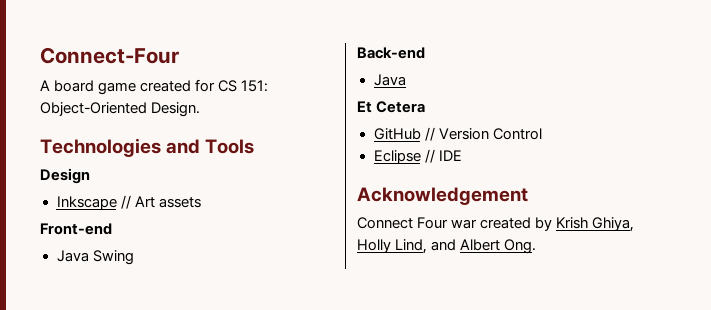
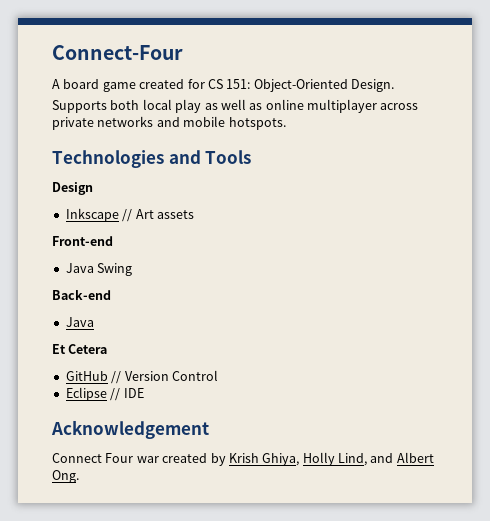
(201, 109) none -> [52,99,419,113] [52,116,286,130] // Supports both local play as well as online multiplayer across private networks and mobile hotspots.

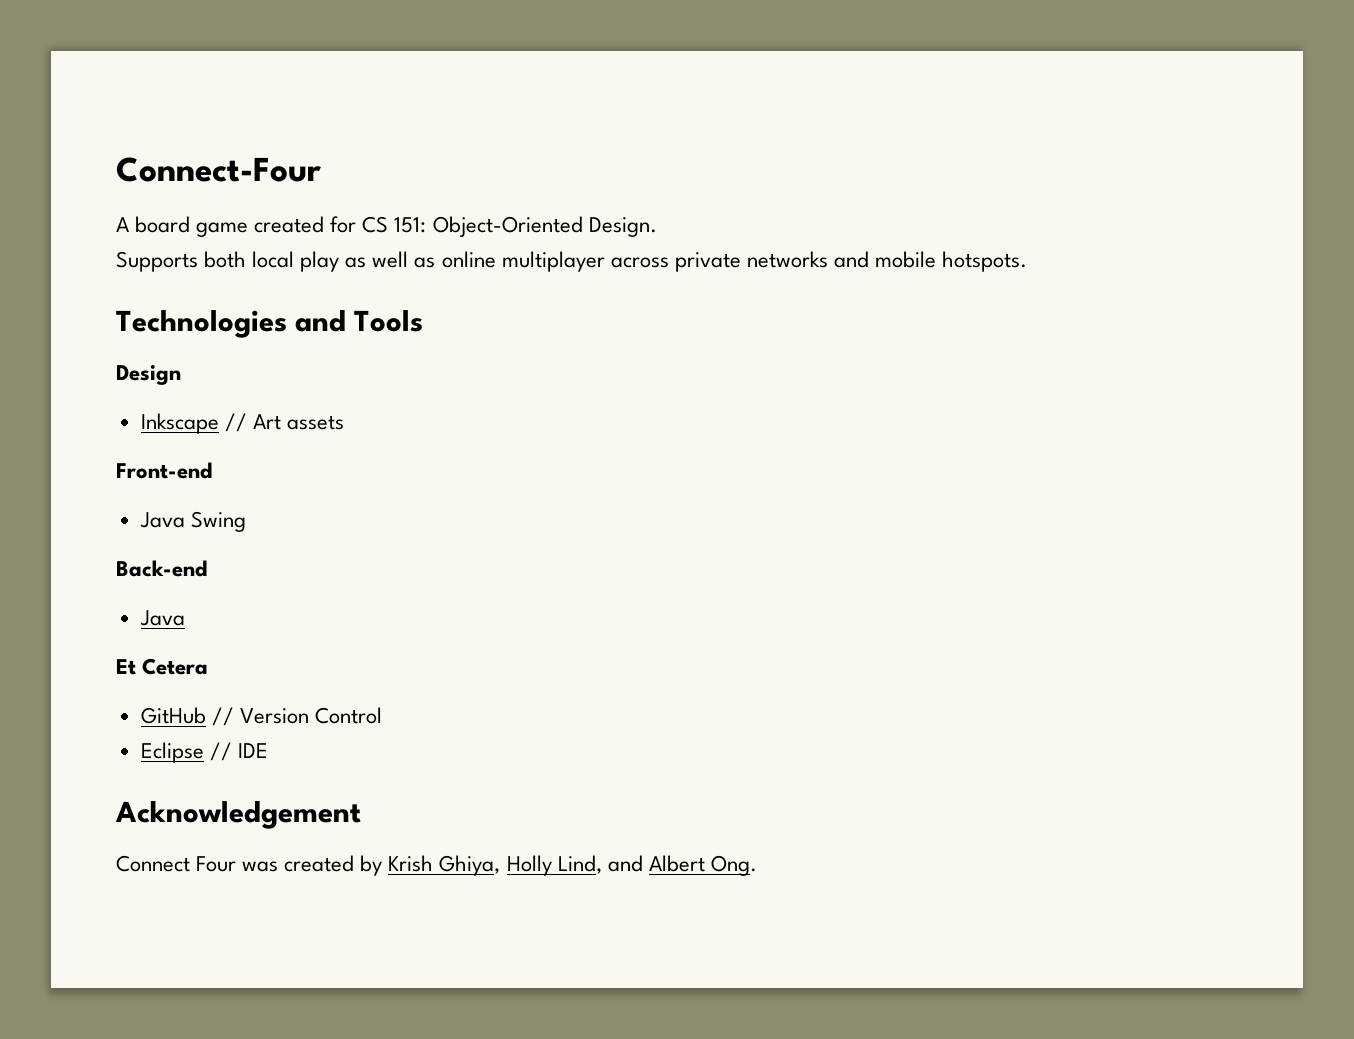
[136,456,159,463] war -> [242,861,279,872] was

